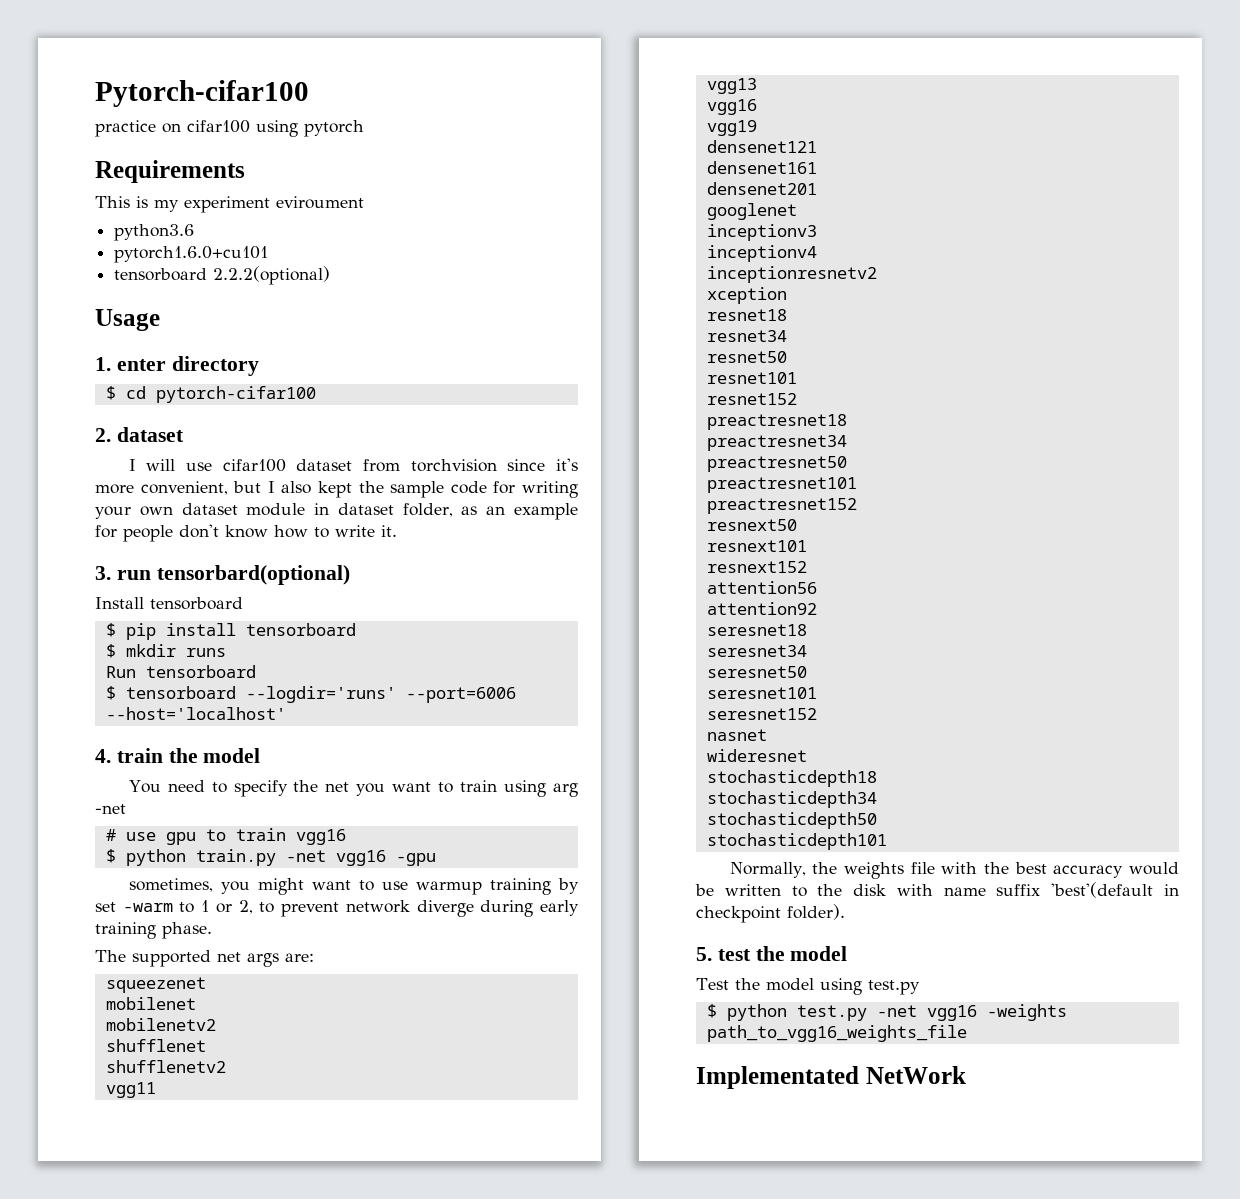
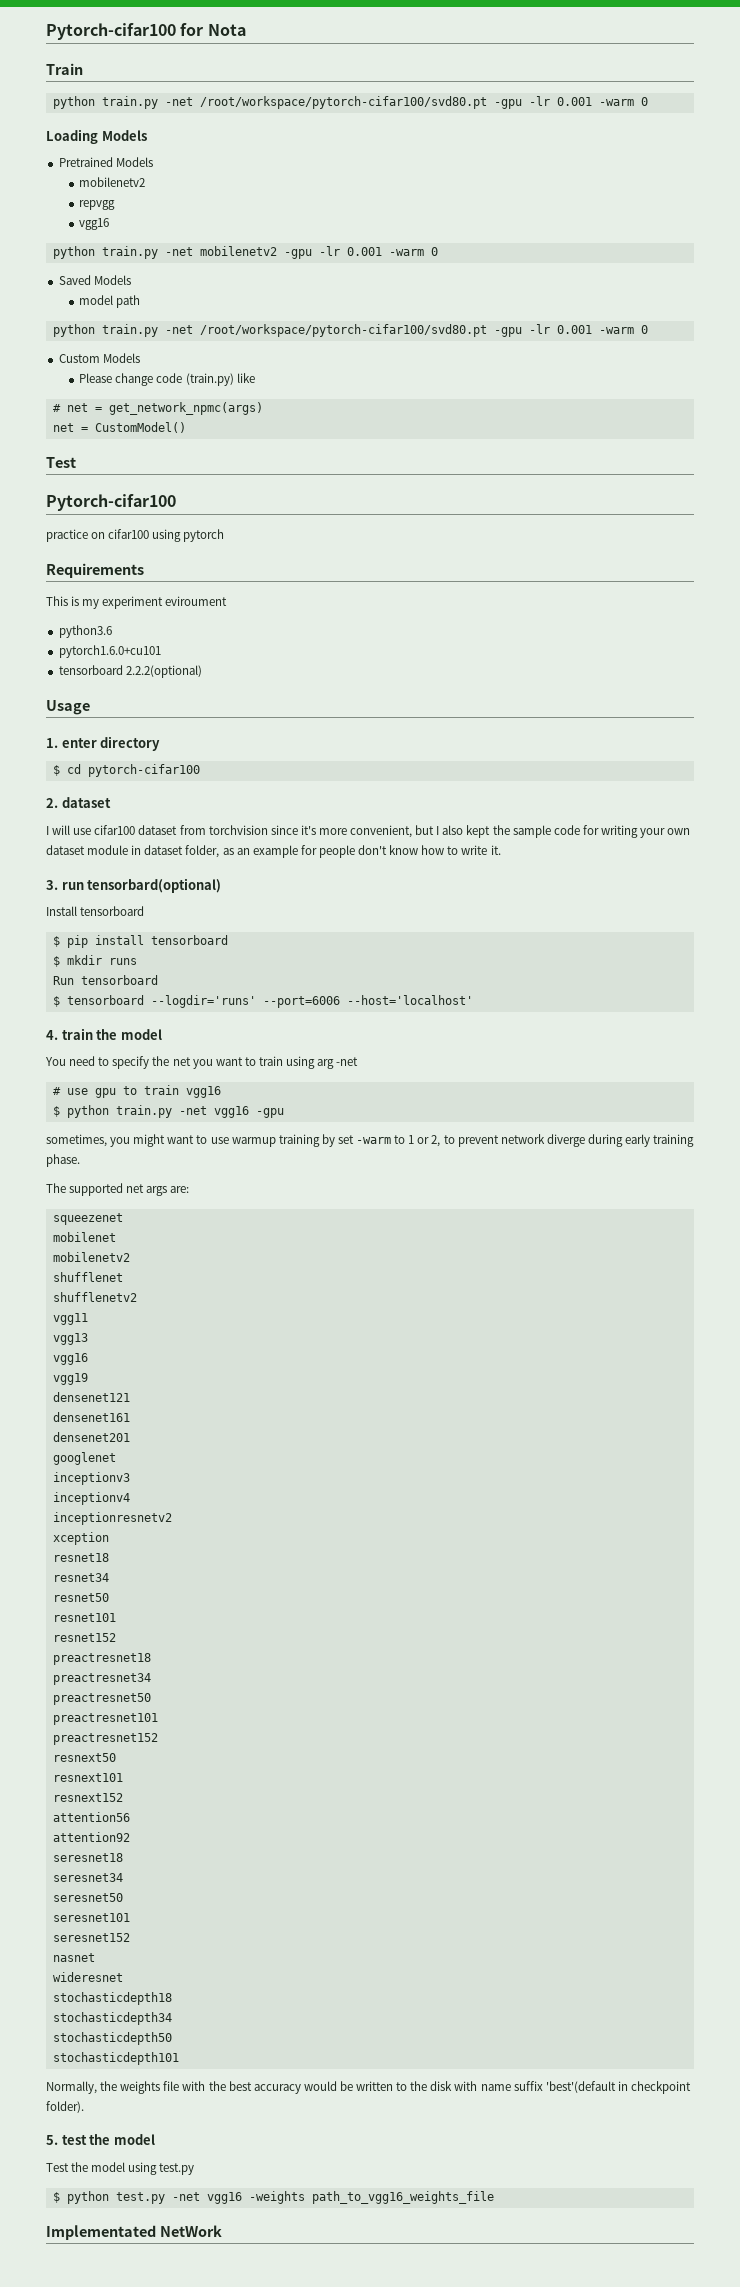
[95,80,309,107] Pytorch-cifar100 -> [46,23,246,40] [46,63,83,75] [52,96,648,109] [46,129,147,144] [58,157,153,167] [79,177,146,187] [79,200,116,210] [79,218,110,230] [52,246,438,259] [58,275,131,285] [79,295,141,308] [52,324,648,337] [58,353,140,363] [79,373,255,386] [52,402,263,415] [52,422,186,433] [46,457,76,468] [46,494,176,511] Pytorch-cifar100 for Nota // Train // python train.py -net /root/workspace/pytorch-cifar100/svd80.pt -gpu -lr 0.001 -warm 0 // Loading Models // Pretrained Models // mobilenetv2 // repvgg // vgg16 // python train.py -net mobilenetv2 -gpu -lr 0.001 -warm 0 // Saved Models // model path // python train.py -net /root/workspace/pytorch-cifar100/svd80.pt -gpu -lr 0.001 -warm 0 // Custom Models // Please change code (train.py) like // # net = get_network_npmc(args) // net = CustomModel() // Test // Pytorch-cifar100

